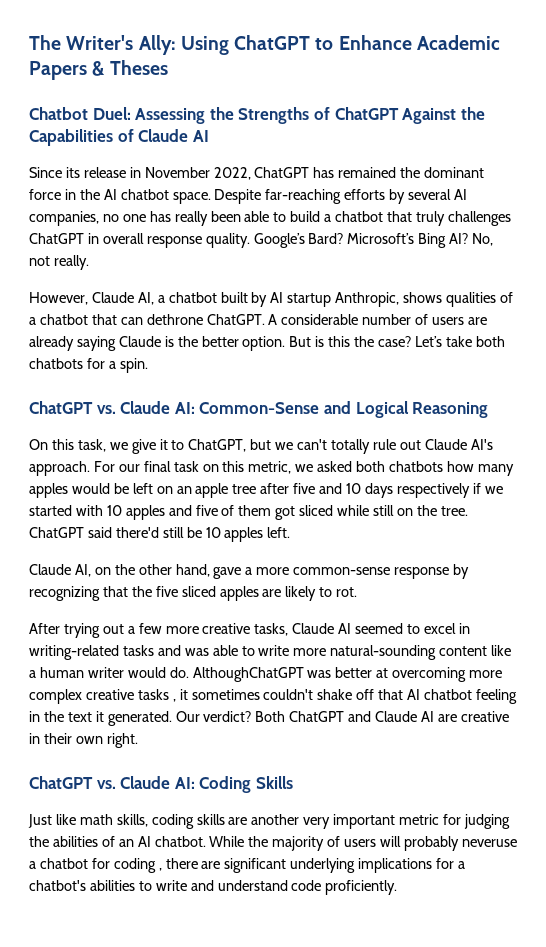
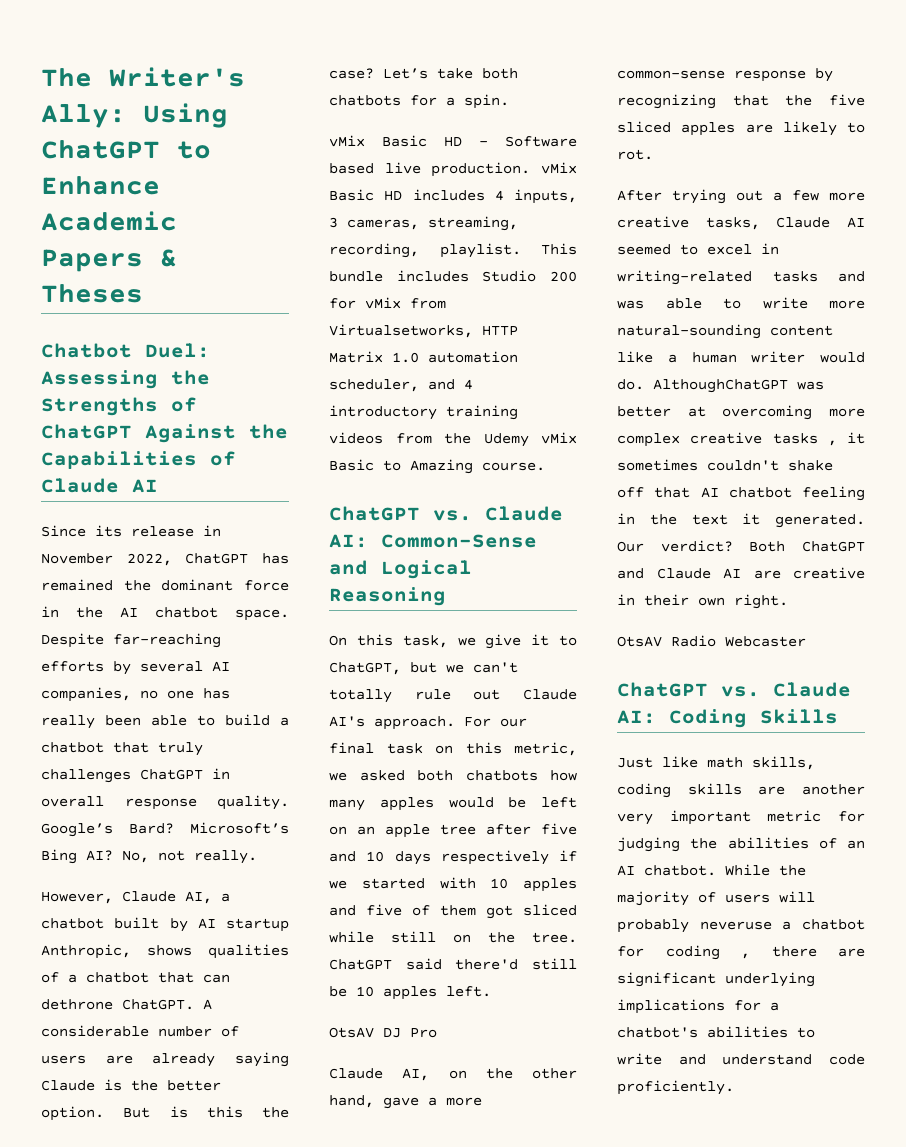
(148, 365) none -> [329,135,577,147] [329,162,577,177] [329,189,577,204] [329,216,518,231] [329,243,577,258] [329,270,577,282] [329,297,446,309] [329,324,518,338] [329,351,518,363] [329,379,473,392] [329,405,518,420] [329,432,577,447] [329,459,545,474] // vMix Basic HD - Software based live production. vMix Basic HD includes 4 inputs, 3 cameras, streaming, recording, playlist. This bundle includes Studio 200 for vMix from Virtualsetworks, HTTP Matrix 1.0 automation scheduler, and 4 introductory training videos from the Udemy vMix Basic to Amazing course.
(291, 532) none -> [329,1027,437,1038] // OtsAV DJ Pro
(138, 740) none -> [617,635,806,647] // OtsAV Radio Webcaster

